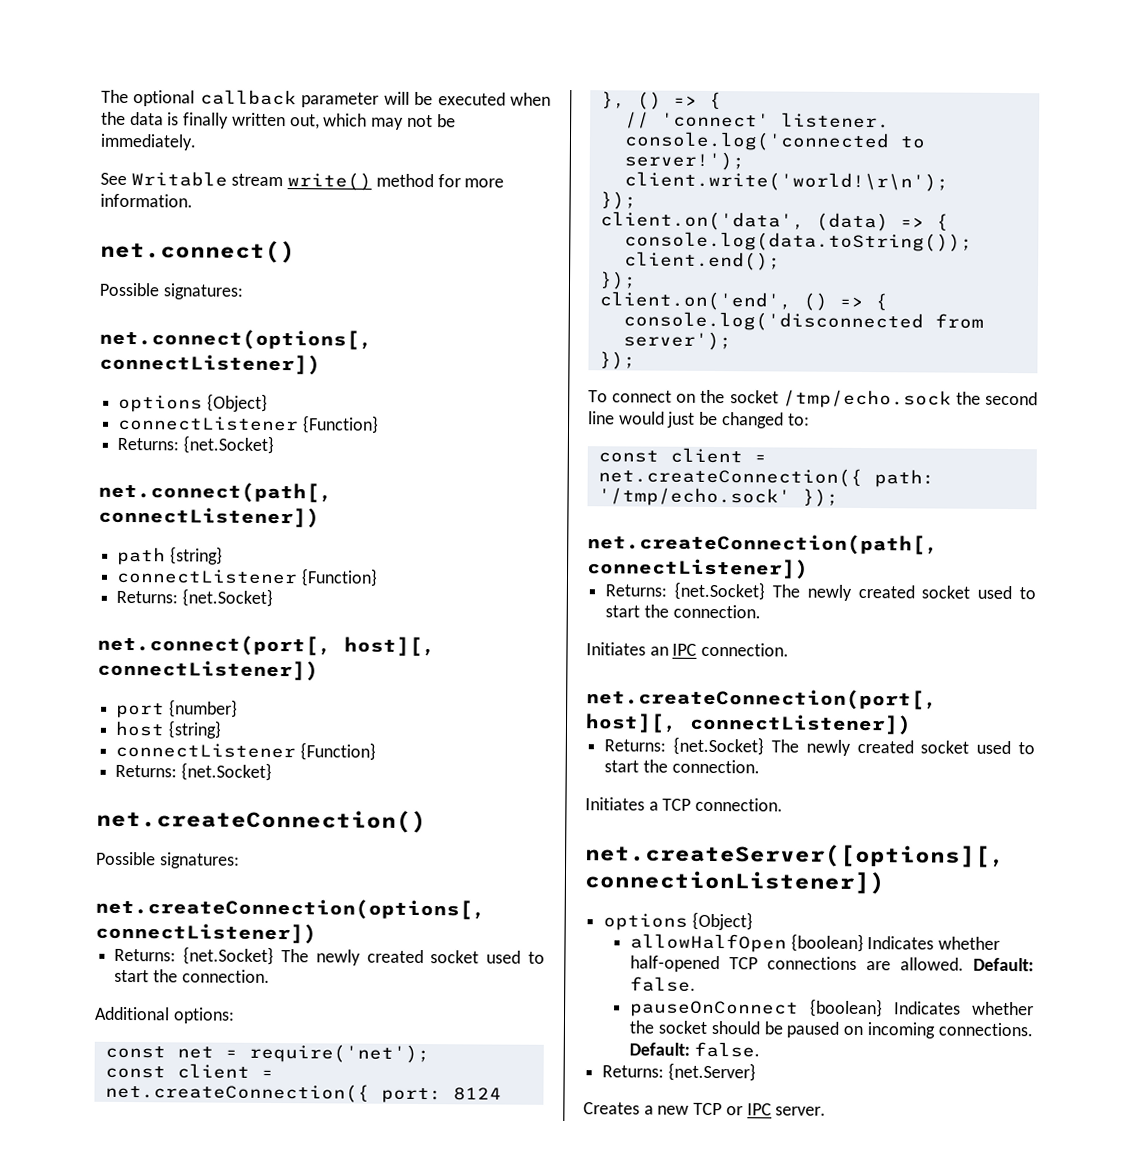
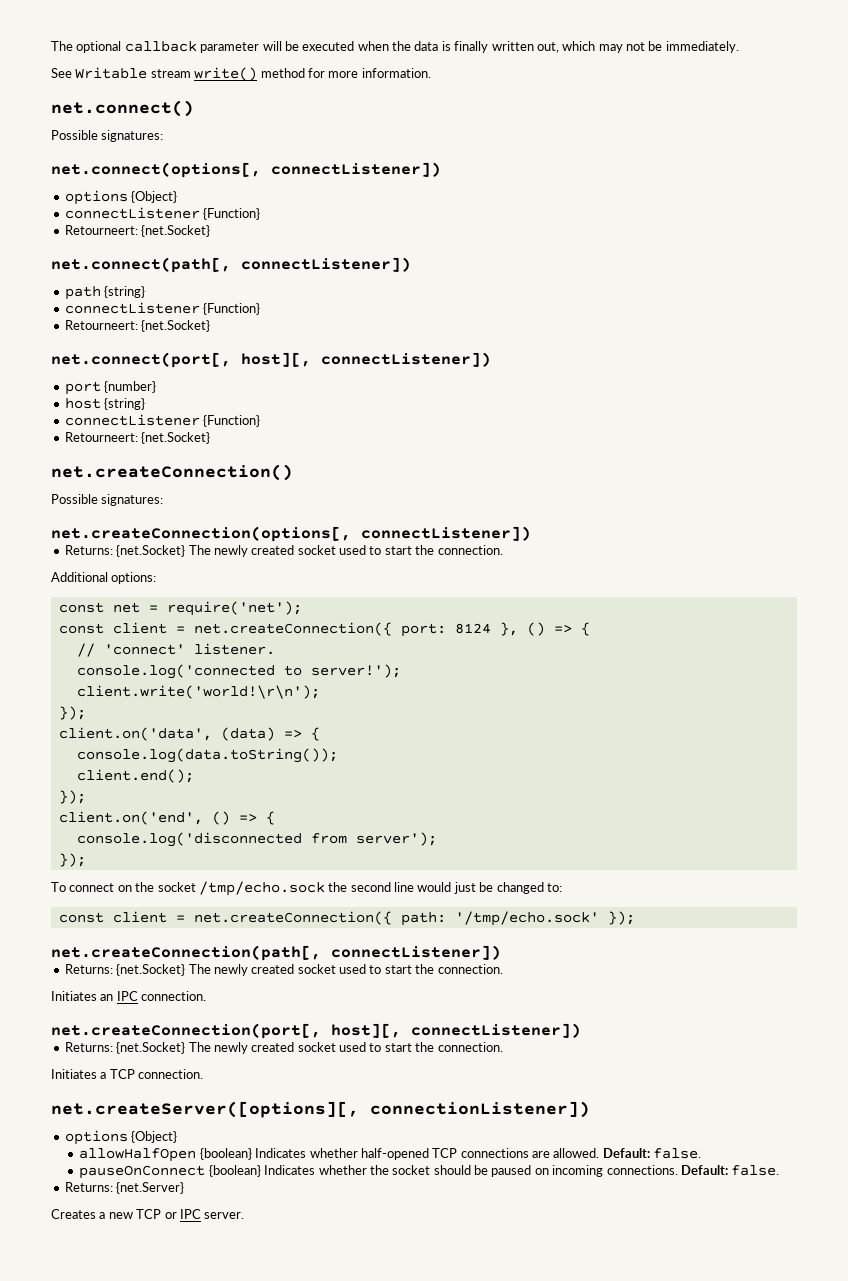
[117,437,180,451] Returns: -> [64,225,138,235] Retourneert:
[116,590,179,604] Returns: -> [64,320,138,330] Retourneert:
[115,764,178,778] Returns: -> [64,432,138,442] Retourneert:

